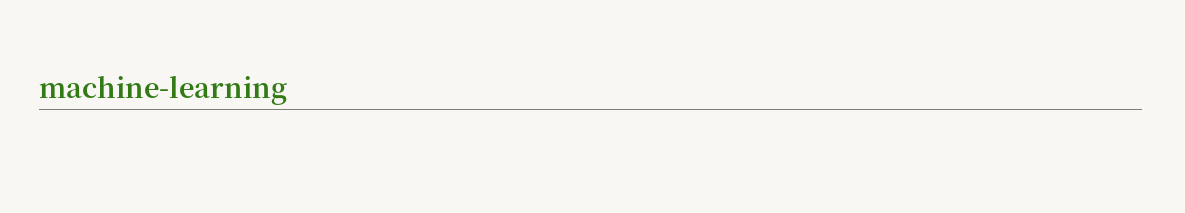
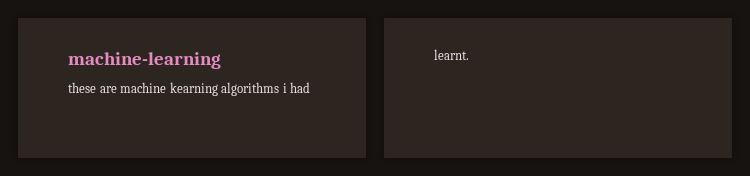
(287, 90) none -> [68,82,311,96] [434,49,469,60] // these are machine kearning algorithms i had learnt.

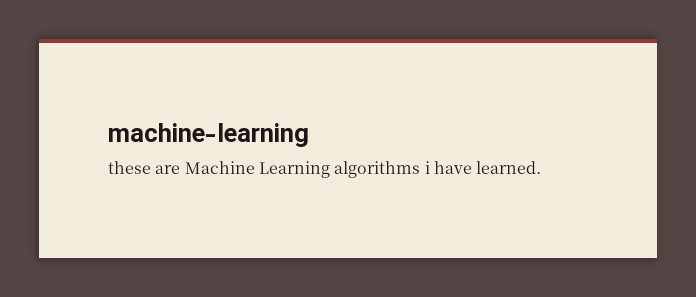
[120,82,311,96] [434,49,469,60] machine kearning algorithms i had learnt. -> [184,161,542,178] Machine Learning algorithms i have learned.

